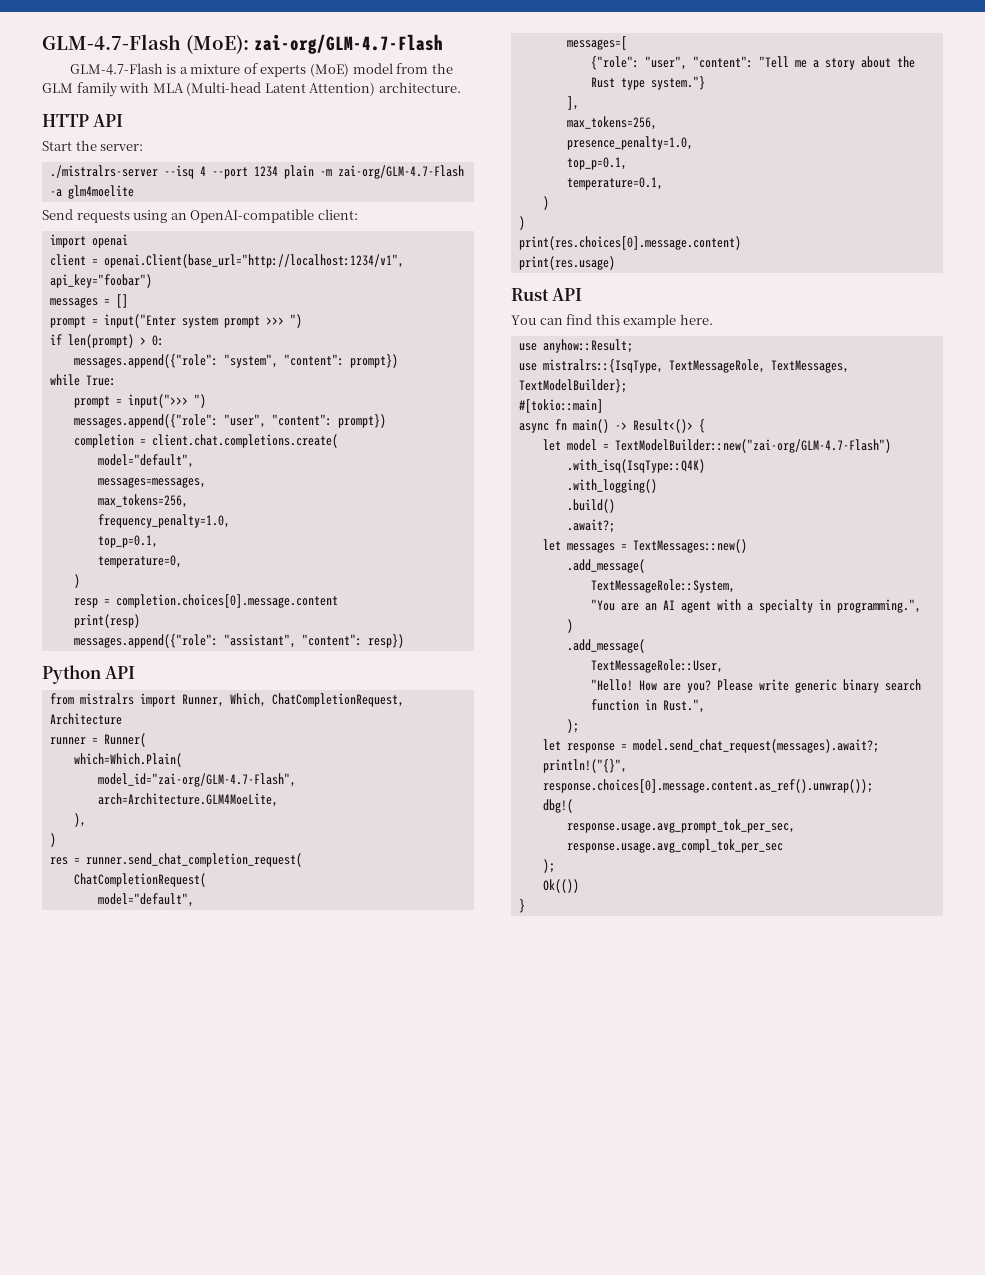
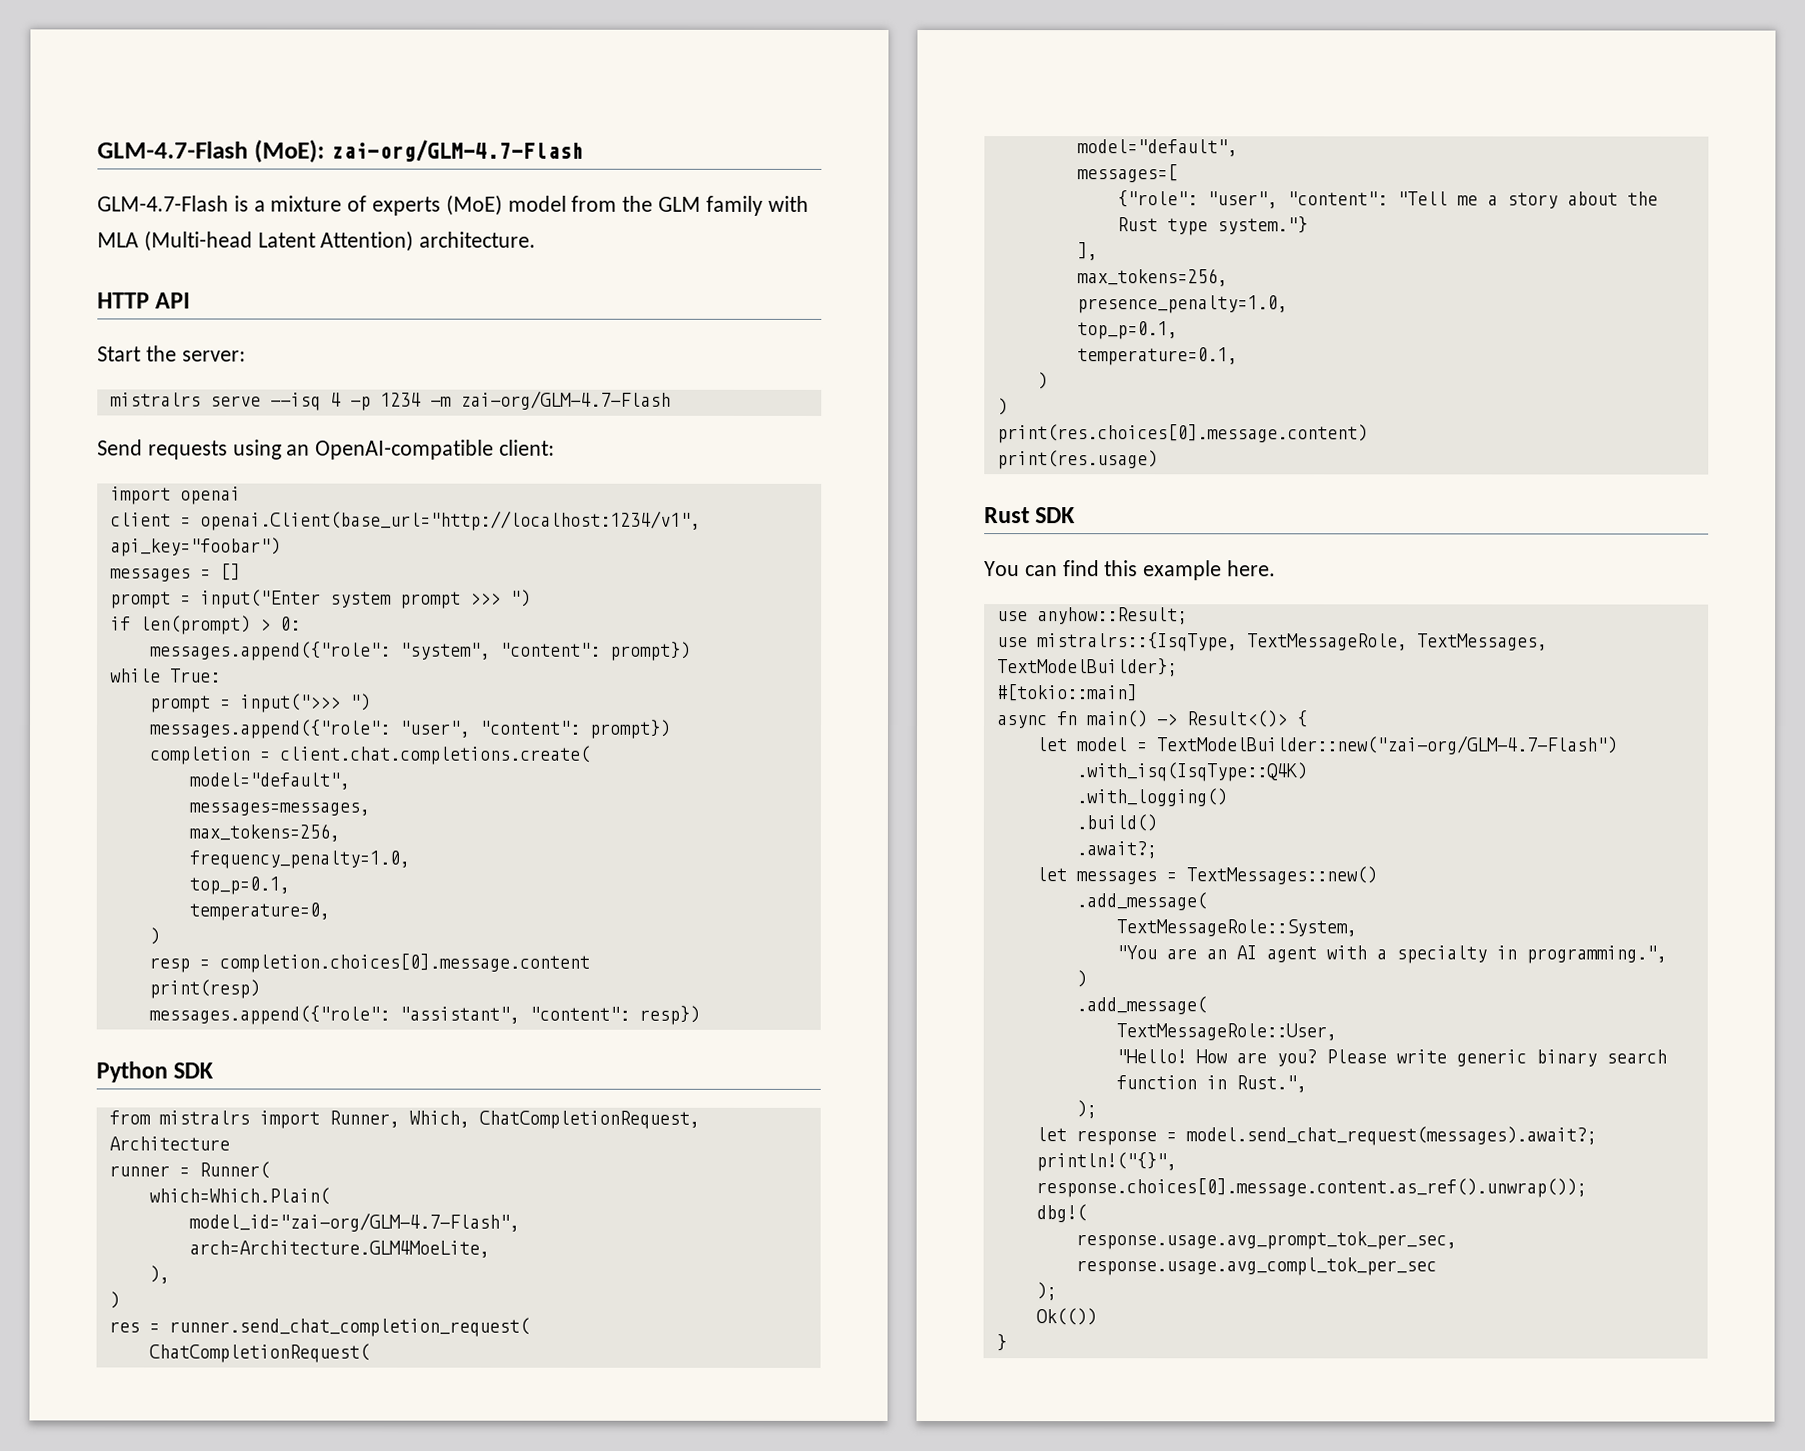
[49,165,314,179] ./mistralrs-server --isq 4 --port 1234 plain -> [109,392,421,411] mistralrs serve --isq 4 -p 1234
[49,185,134,199] -a glm4moelite -> (671, 400) none
[105,666,136,679] API -> [173,1062,215,1079] SDK
[552,288,583,301] API -> [1035,507,1077,524] SDK

